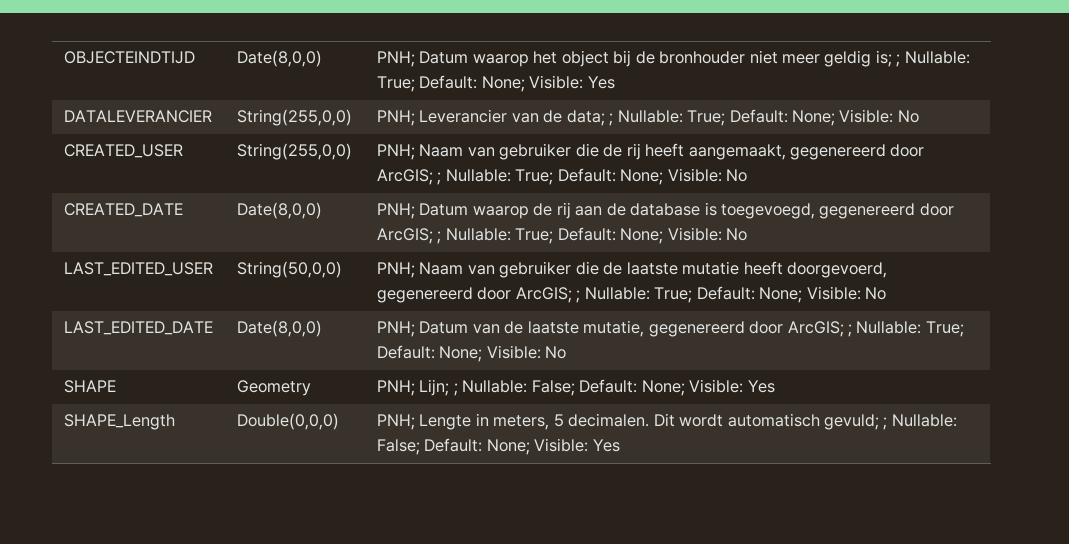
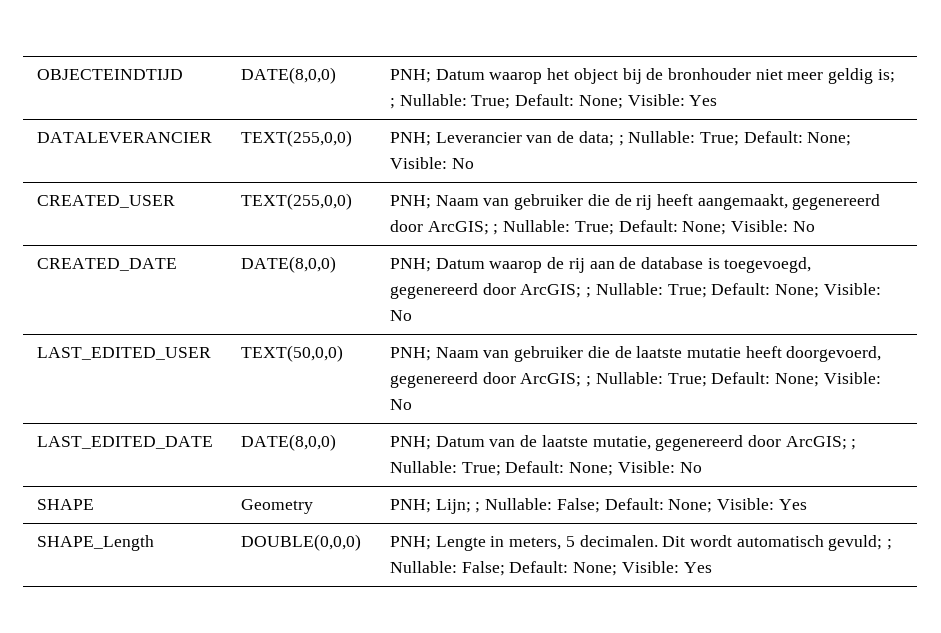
[236,50,322,67] Date(8,0,0) -> [240,67,336,84] DATE(8,0,0)
[236,109,352,126] String(255,0,0) -> [240,130,352,147] TEXT(255,0,0)
[236,143,352,160] String(255,0,0) -> [240,193,352,210] TEXT(255,0,0)
[236,202,322,219] Date(8,0,0) -> [240,256,336,273] DATE(8,0,0)
[236,261,342,278] String(50,0,0) -> [240,345,343,362] TEXT(50,0,0)
[236,320,322,337] Date(8,0,0) -> [240,434,336,451] DATE(8,0,0)
[236,413,339,430] Double(0,0,0) -> [240,534,361,551] DOUBLE(0,0,0)

